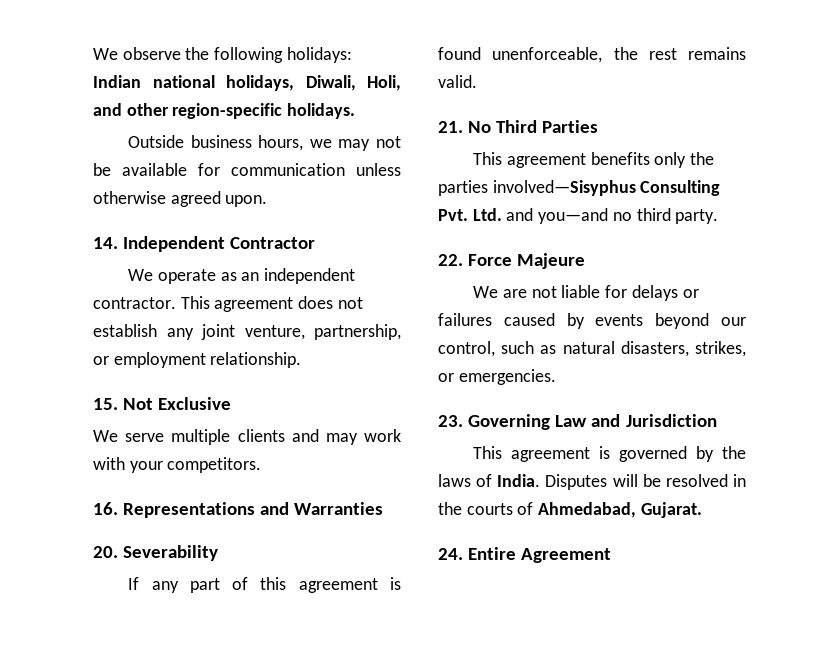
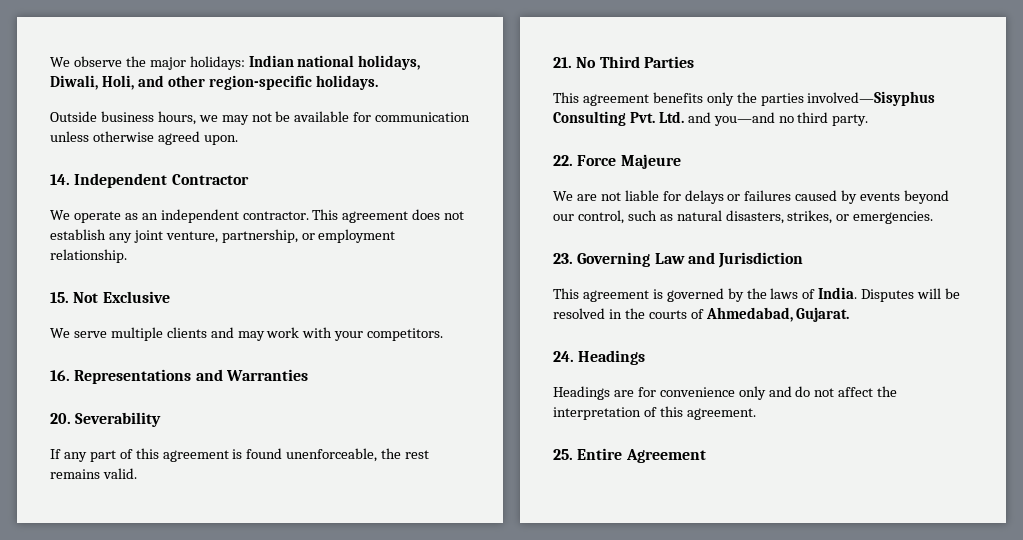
[214,47,284,63] following -> [149,57,186,70] major
(463, 554) none -> [578,350,646,365] [553,386,898,400] [553,406,756,420] [553,449,573,460] Headings // Headings are for convenience only and do not affect the interpretation of this agreement. // 25.

